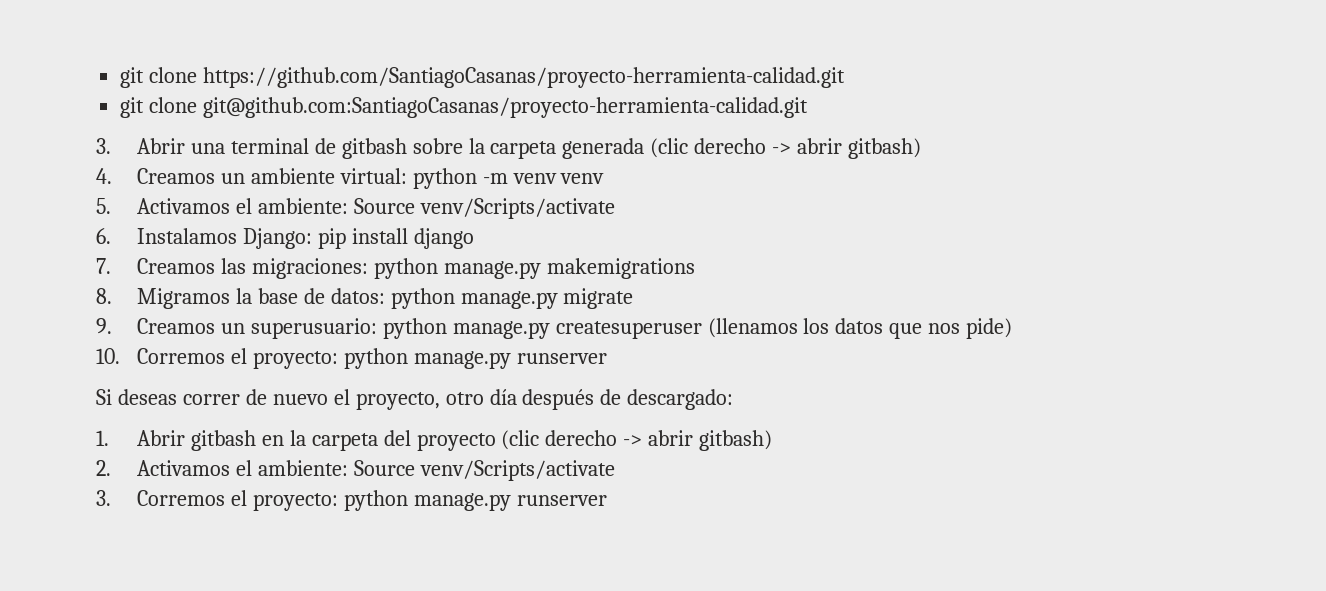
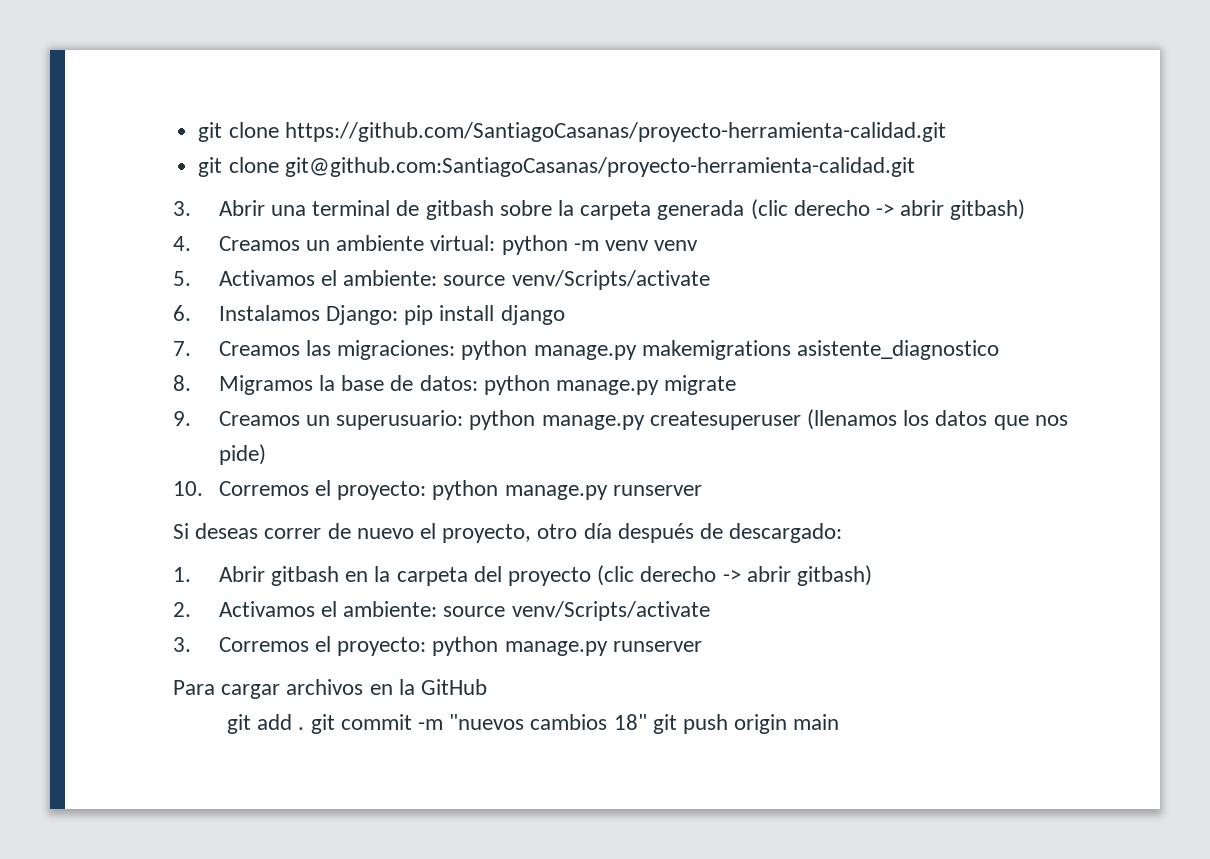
[353,198,415,214] Source -> [443,275,506,286] source
(695, 268) none -> [796,340,999,360] asistente_diagnostico
[353,460,415,476] Source -> [443,606,506,617] source
(607, 500) none -> [173,679,488,699] [226,714,840,734] // Para cargar archivos en la GitHub // git add . git commit -m "nuevos cambios 18" git push origin main

